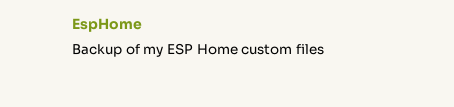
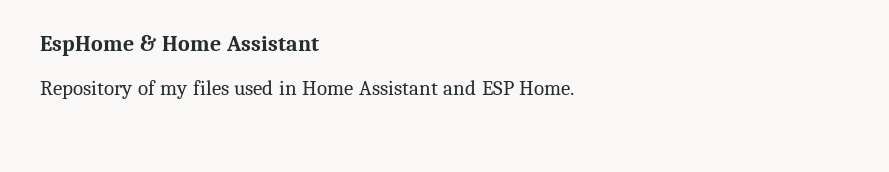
[72,43,324,57] // Backup of my ESP Home custom files -> [139,35,319,51] [40,80,575,99] & Home Assistant // Repository of my files used in Home Assistant and ESP Home.

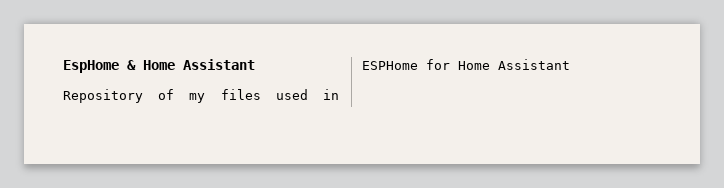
[302,80,575,95] Home Assistant and ESP Home. -> [362,59,570,70] ESPHome for Home Assistant

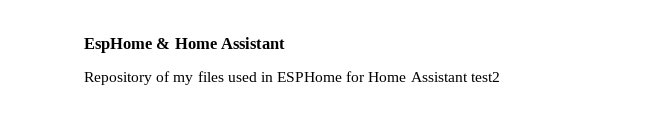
(570, 64) none -> [470,72,500,82] test2

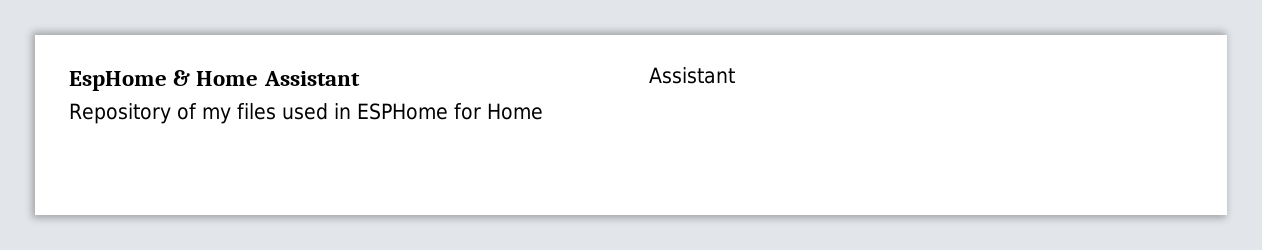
[470,72,500,82] test2 -> (735, 75) none

